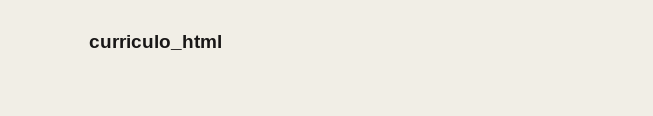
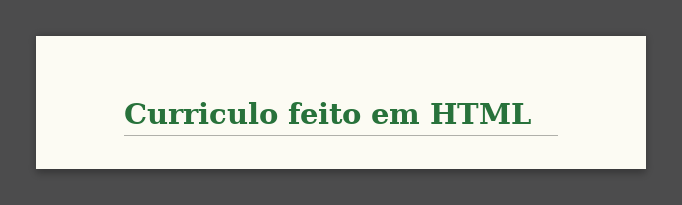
[89,35,222,50] curriculo_html -> [124,102,531,124] Curriculo feito em HTML

